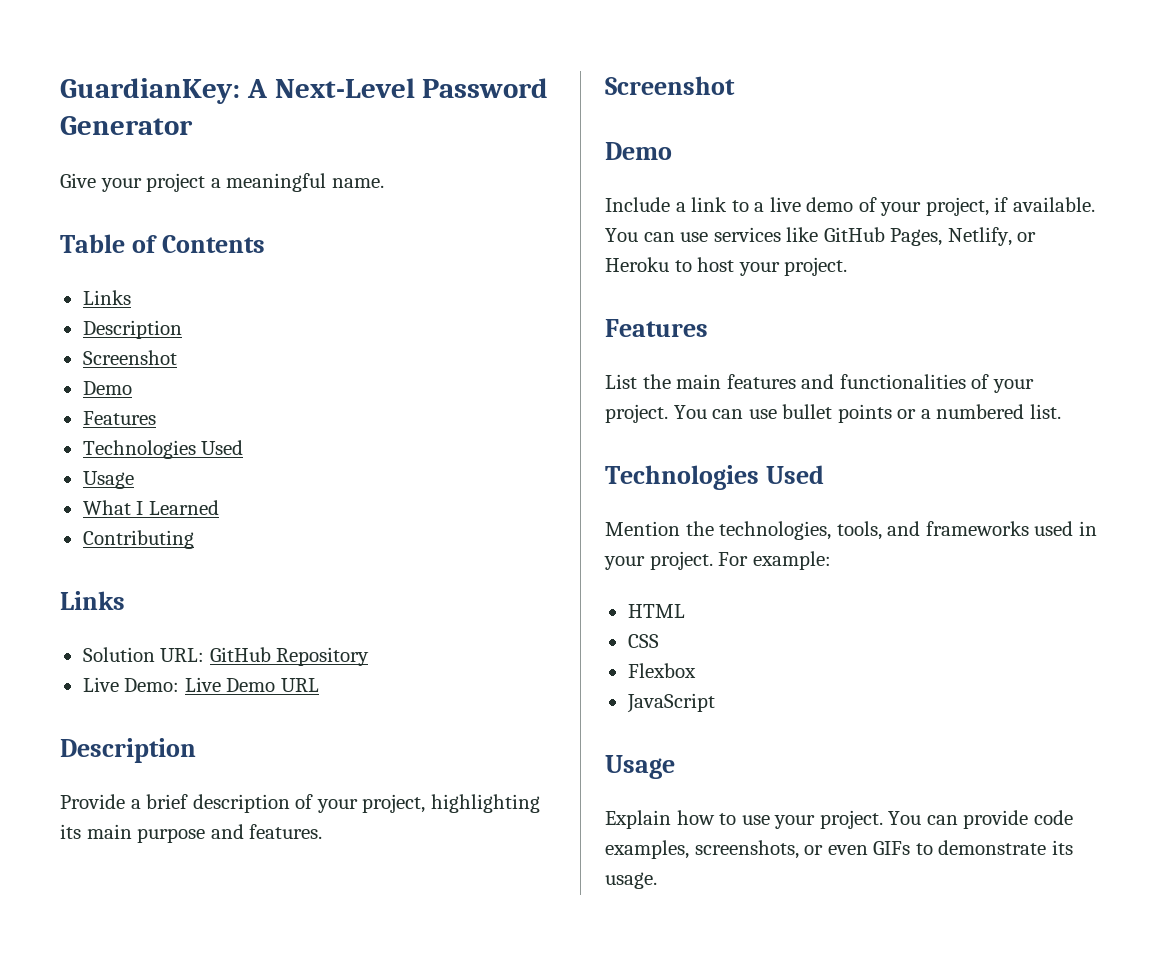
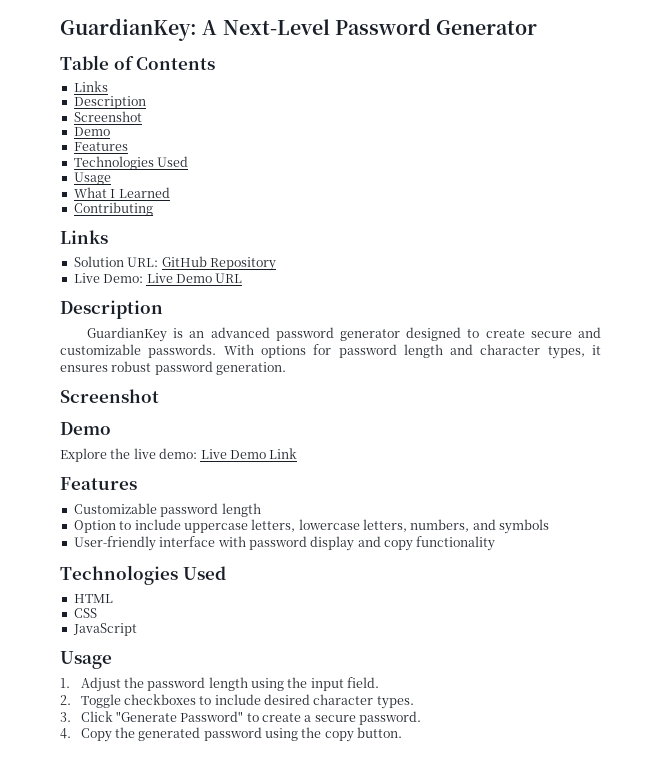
[60,173,384,192] // Give your project a meaningful name. -> (538, 27) none
[60,794,540,813] [60,824,323,843] [605,76,735,95] [605,142,672,160] [605,197,1095,216] [605,227,1037,246] [605,257,848,276] [605,319,708,337] [605,374,1034,393] [605,404,1061,423] [605,465,824,490] [605,521,1097,540] [604,551,831,570] Provide a brief description of your project, highlighting its main purpose and features. // Screenshot // Demo // Include a link to a live demo of your project, if available. You can use services like GitHub Pages, Netlify, or Heroku to host your project. // Features // List the main features and functionalities of your project. You can use bullet points or a numbered list. // Technologies Used // Mention the technologies, tools, and frameworks used in your project. For example: -> [87,327,601,342] [60,344,601,359] [60,361,287,375] [60,389,159,403] [60,422,111,435] [60,448,298,462] [60,477,137,490] [73,503,261,517] [73,519,550,534] [73,536,496,551] [60,565,226,585] GuardianKey is an advanced password generator designed to create secure and customizable passwords. With options for password length and character types, it ensures robust password generation. // Screenshot // Demo // Explore the live demo: Live Demo Link // Features // Customizable password length // Option to include uppercase letters, lowercase letters, numbers, and symbols // User-friendly interface with password display and copy functionality // Technologies Used
[627,663,696,678] // Flexbox -> (97, 613) none
[605,810,1073,829] [605,840,1073,859] [605,872,657,889] Explain how to use your project. You can provide code examples, screenshots, or even GIFs to demonstrate its usage. -> [60,677,380,692] [60,694,414,709] [60,711,422,725] [60,727,403,742] 1. Adjust the password length using the input field. // 2. Toggle checkboxes to include desired character types. // 3. Click "Generate Password" to create a secure password. // 4. Copy the generated password using the copy button.

